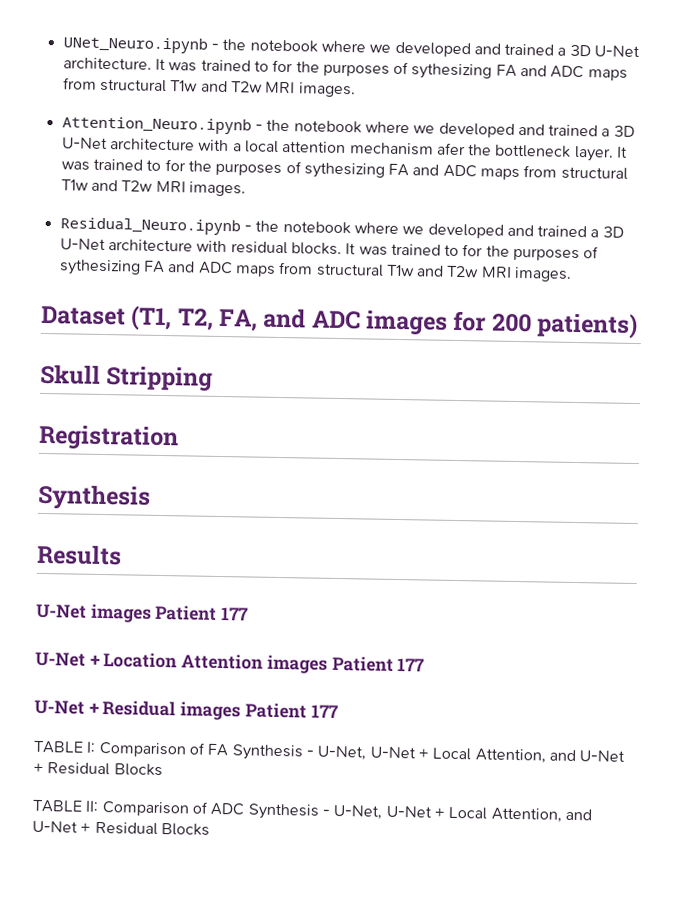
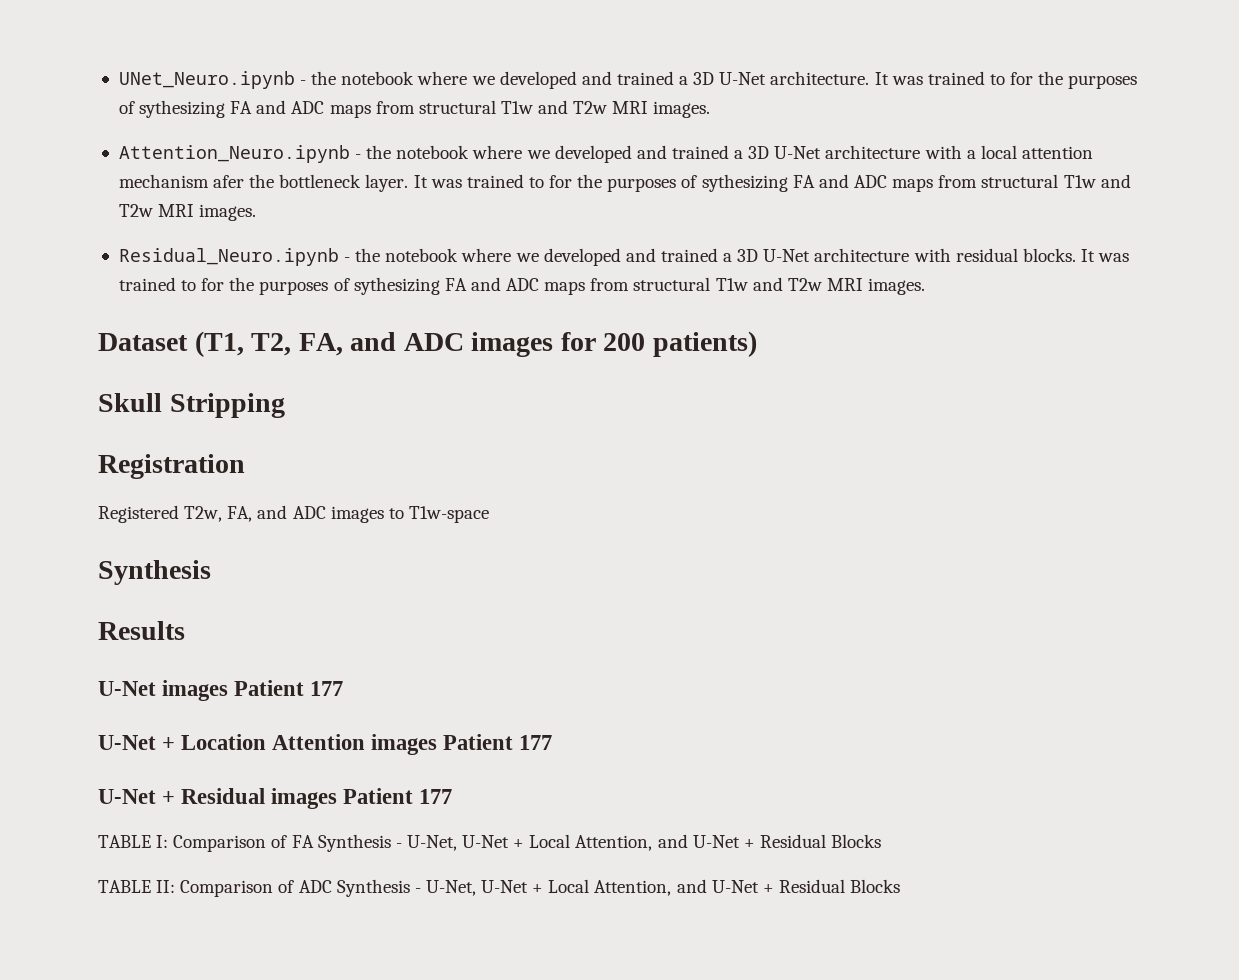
(179, 438) none -> [98,505,489,523] // Registered T2w, FA, and ADC images to T1w-space

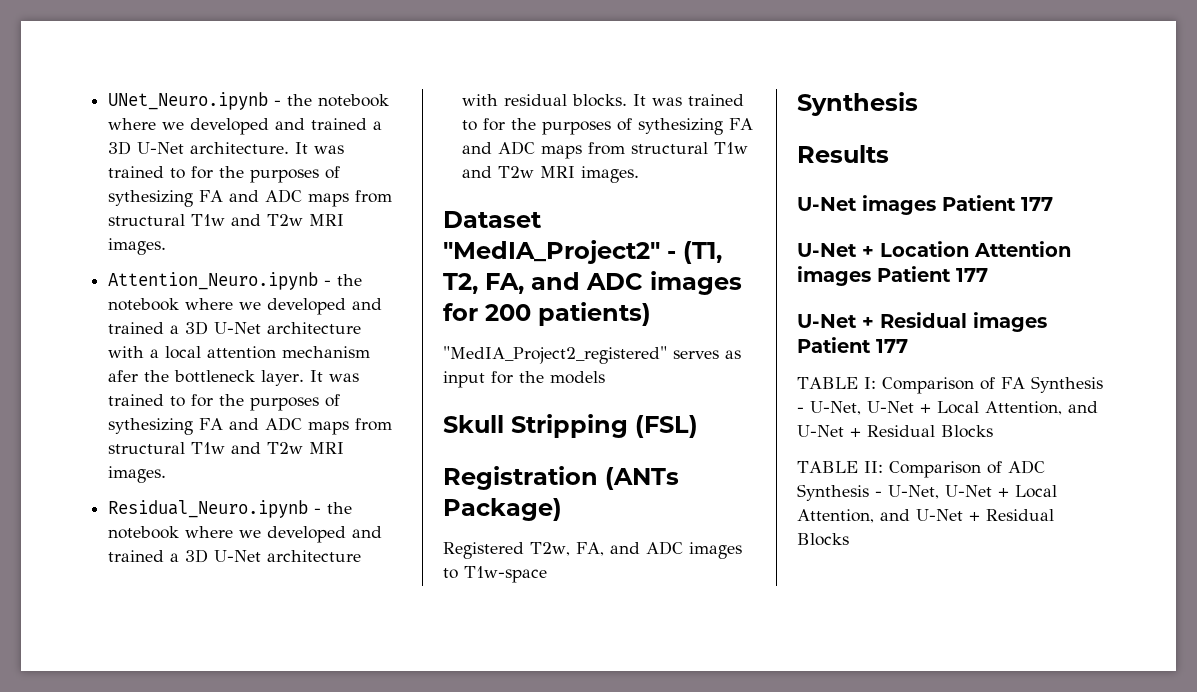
(188, 342) none -> [443,240,676,264] "MedIA_Project2" -
(758, 344) none -> [443,346,741,364] [443,371,605,388] // "MedIA_Project2_registered" serves as input for the models
(285, 405) none -> [635,415,698,438] (FSL)
(245, 466) none -> [605,467,679,490] [443,498,562,521] (ANTs Package)

